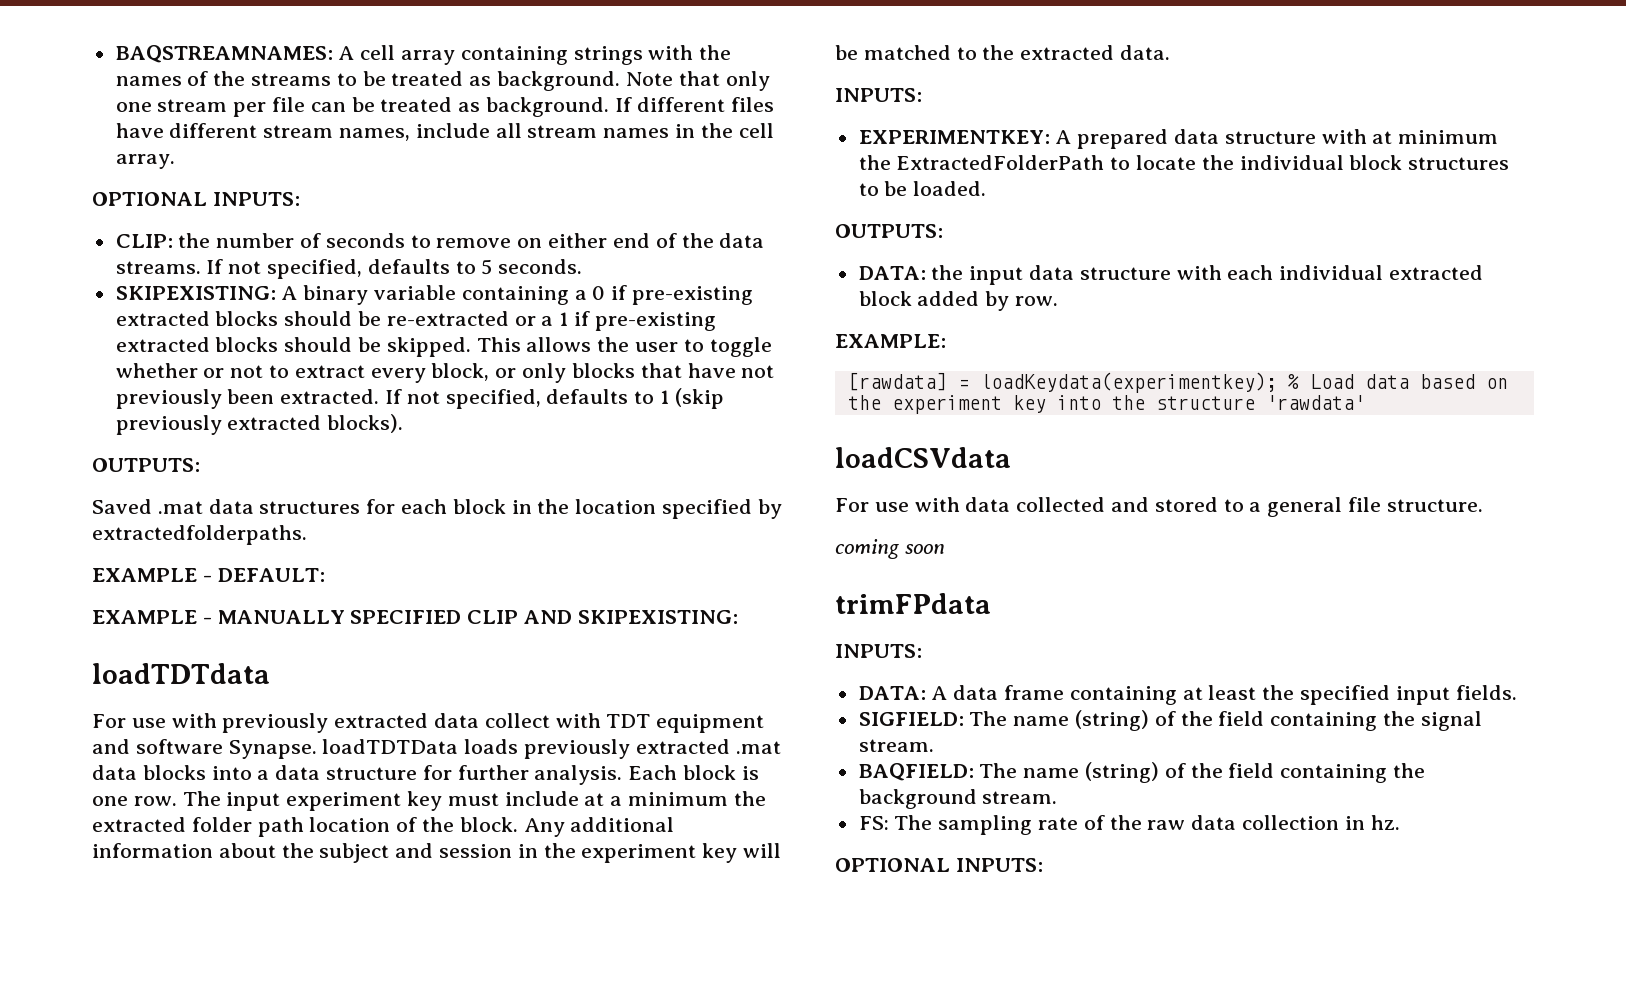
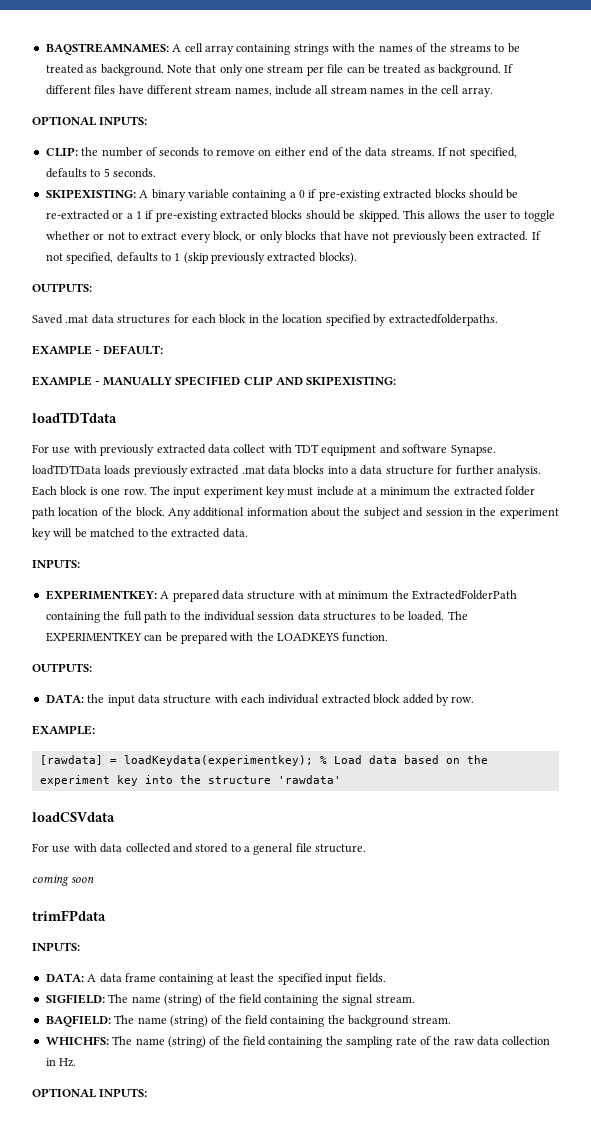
[1110,155,1510,170] [858,181,987,196] to locate the individual block structures to be loaded. -> [45,611,468,623] [45,632,389,644] containing the full path to the individual session data structures to be loaded. The EXPERIMENTKEY can be prepared with the LOADKEYS function.
[858,815,933,830] FS: The -> [45,1036,343,1048] WHICHFS: The name (string) of the field containing the
[1370,815,1400,830] hz. -> [59,1058,77,1067] Hz.

